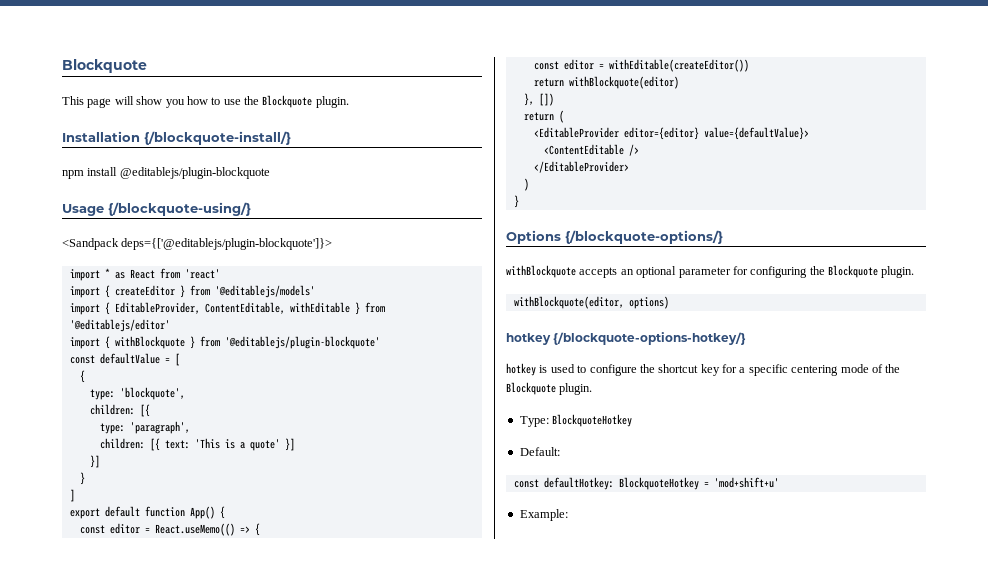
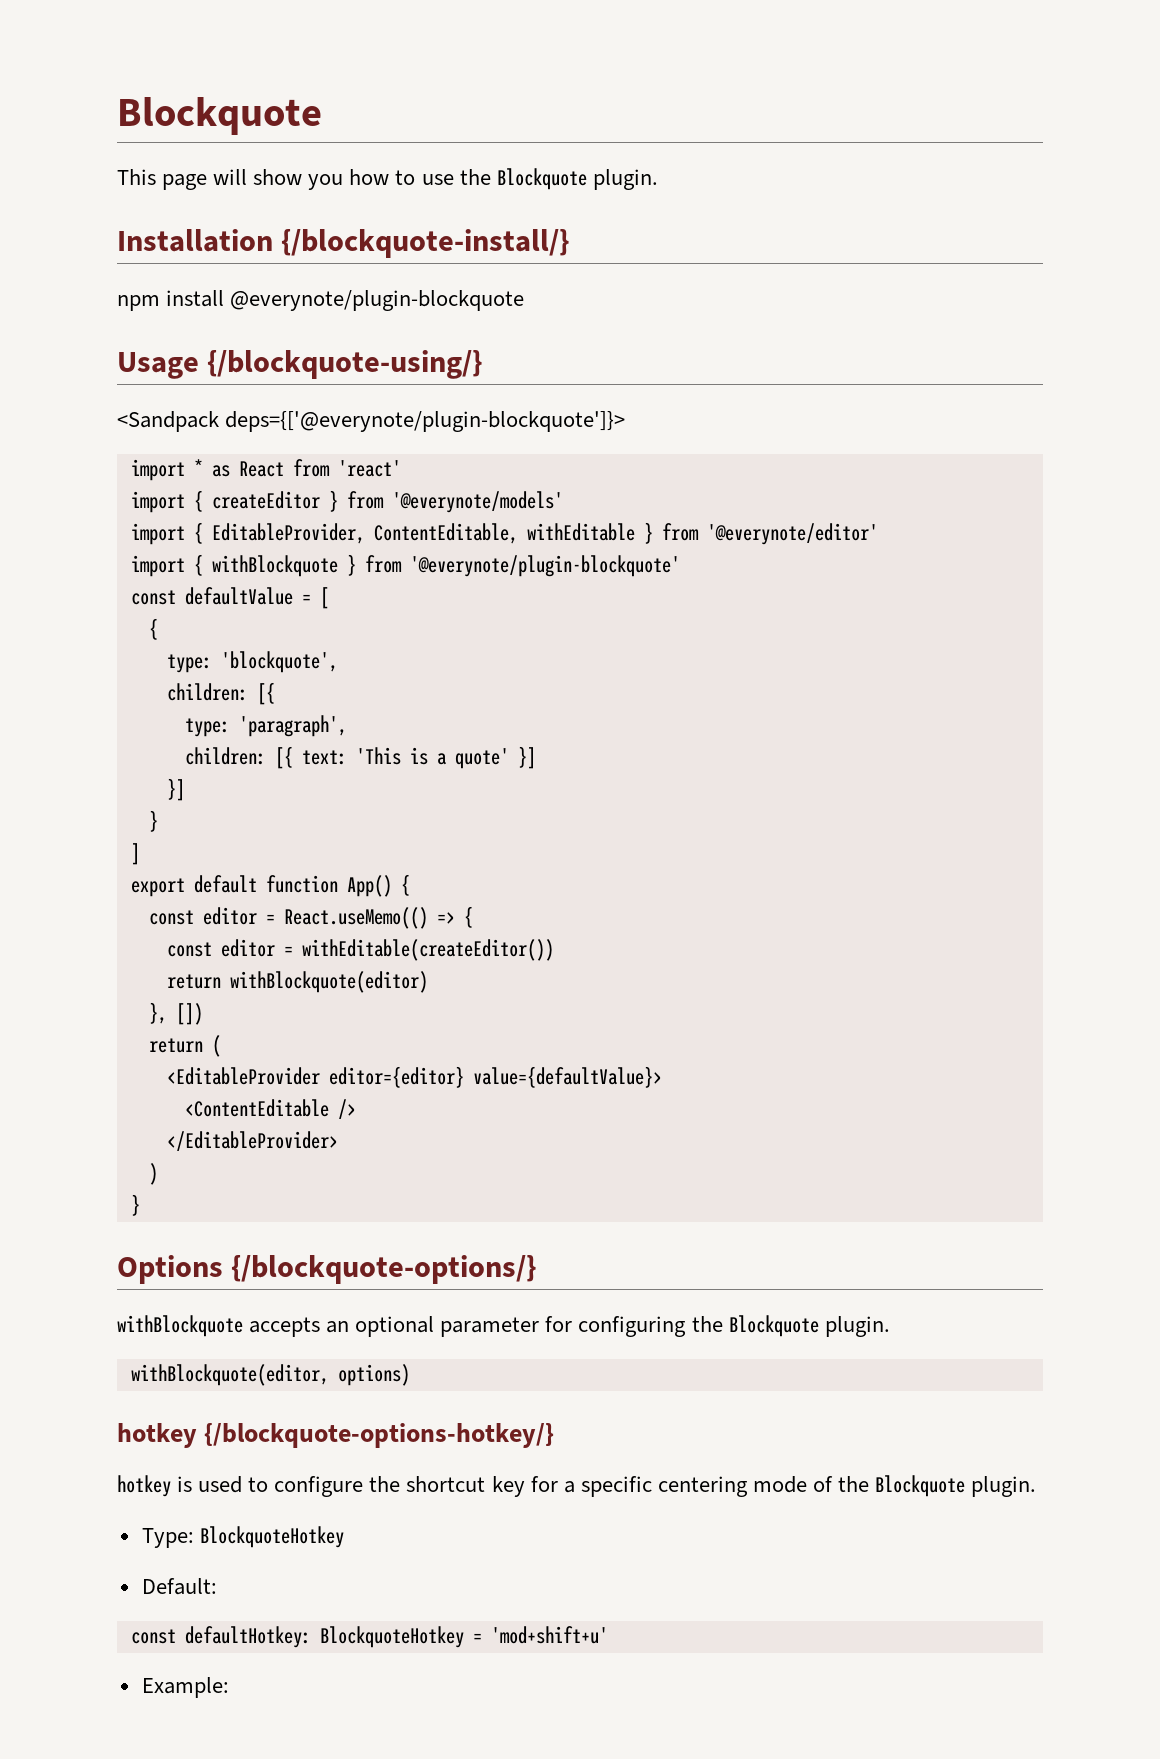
[119,167,270,179] @editablejs/plugin-blockquote -> [230,290,525,311] @everynote/plugin-blockquote
[121,238,333,250] deps={['@editablejs/plugin-blockquote']}> -> [225,411,626,432] deps={['@everynote/plugin-blockquote']}>
[214,285,315,298] '@editablejs/models' -> [391,491,563,513] '@everynote/models'
[69,319,170,332] '@editablejs/editor' -> [706,523,878,545] '@everynote/editor'
[224,336,380,349] '@editablejs/plugin-blockquote' -> [409,555,680,577] '@everynote/plugin-blockquote'

